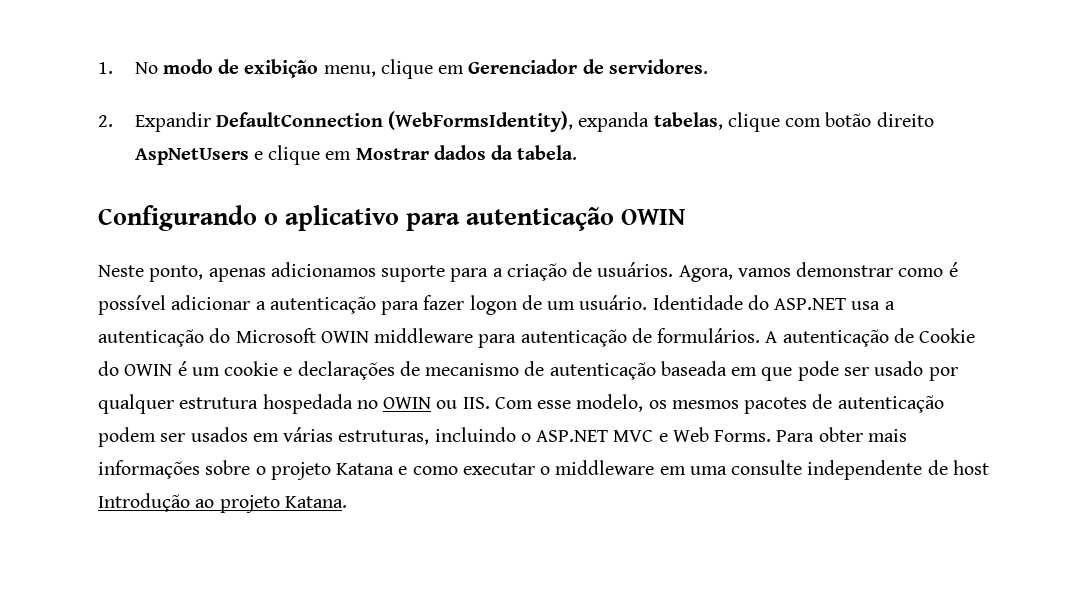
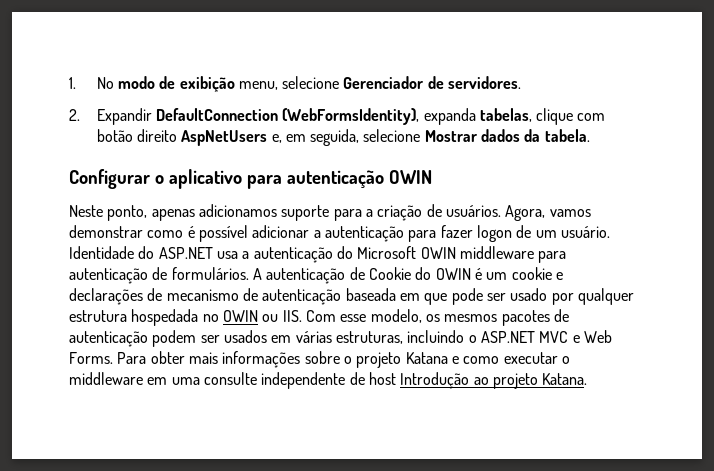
[380,59,465,79] clique em -> [282,76,340,89] selecione
[253,145,352,165] e clique em -> [271,129,421,146] e, em seguida, selecione
[98,205,257,231] Configurando -> [69,169,150,189] Configurar

